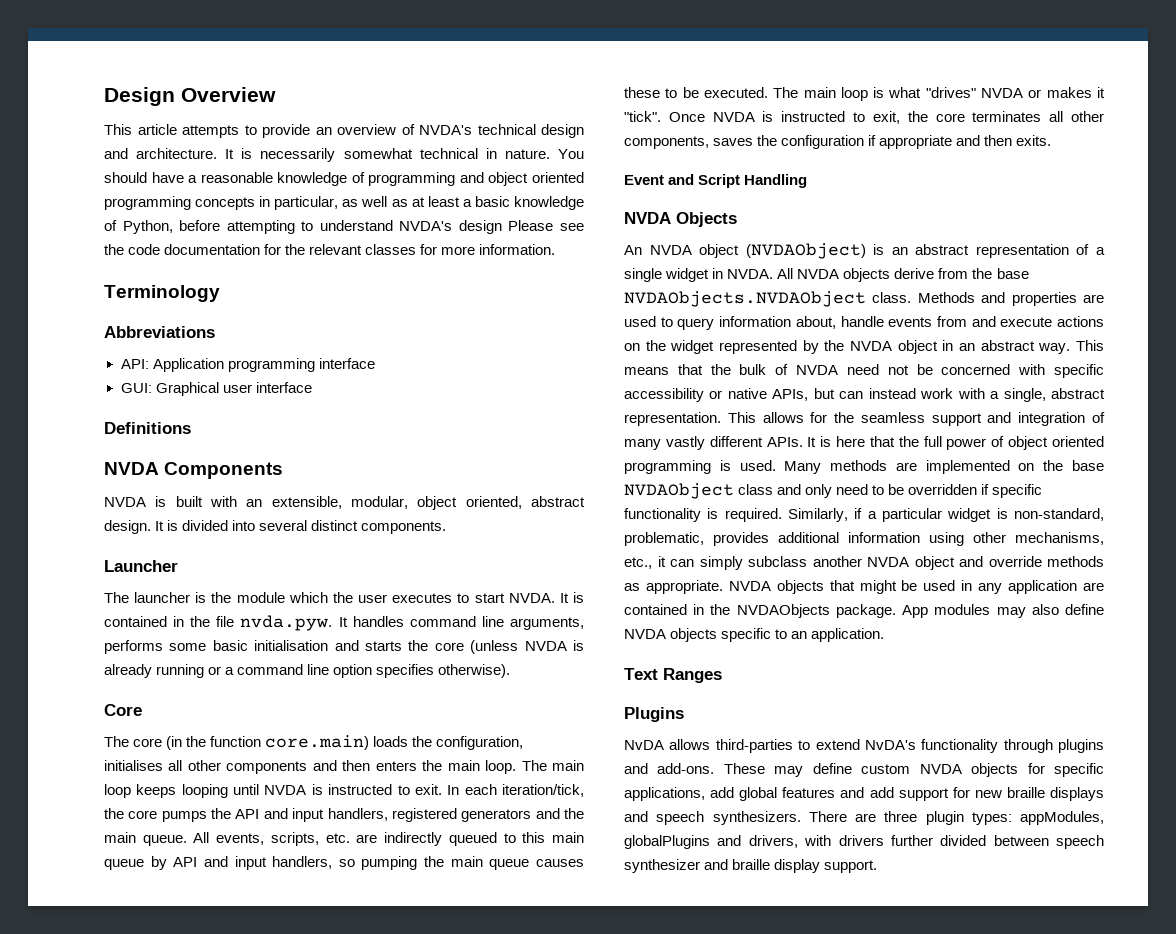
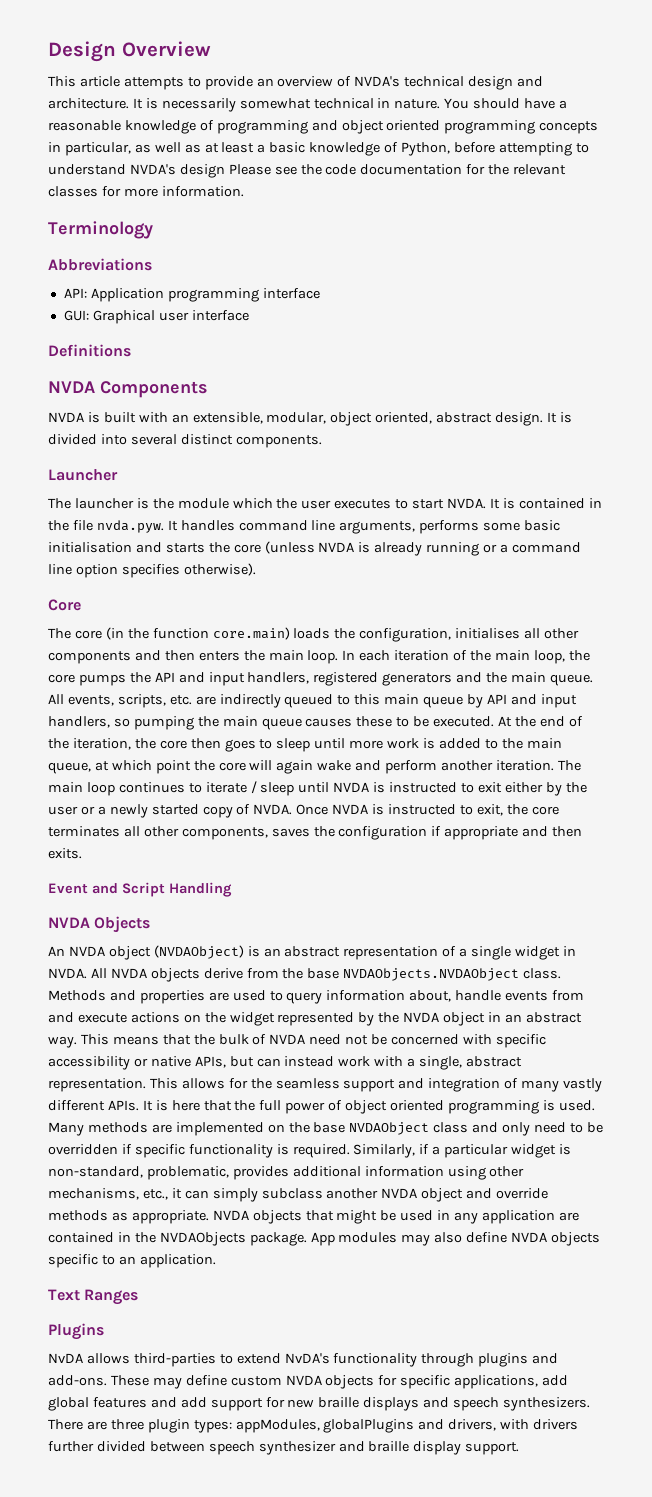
[521,760,584,771] [104,784,585,798] The main loop keeps looping until NVDA is instructed to exit. In each iteration/tick, -> [342,650,565,664] In each iteration of the main loop,
[773,87,1105,101] [624,111,661,122] The main loop is what "drives" NVDA or makes it "tick". -> [498,716,583,727] [48,738,562,752] [48,760,581,774] [48,781,587,796] [48,804,293,818] At the end of the iteration, the core then goes to sleep until more work is added to the main queue, at which point the core will again wake and perform another iteration. The main loop continues to iterate / sleep until NVDA is instructed to exit either by the user or a newly started copy of NVDA.

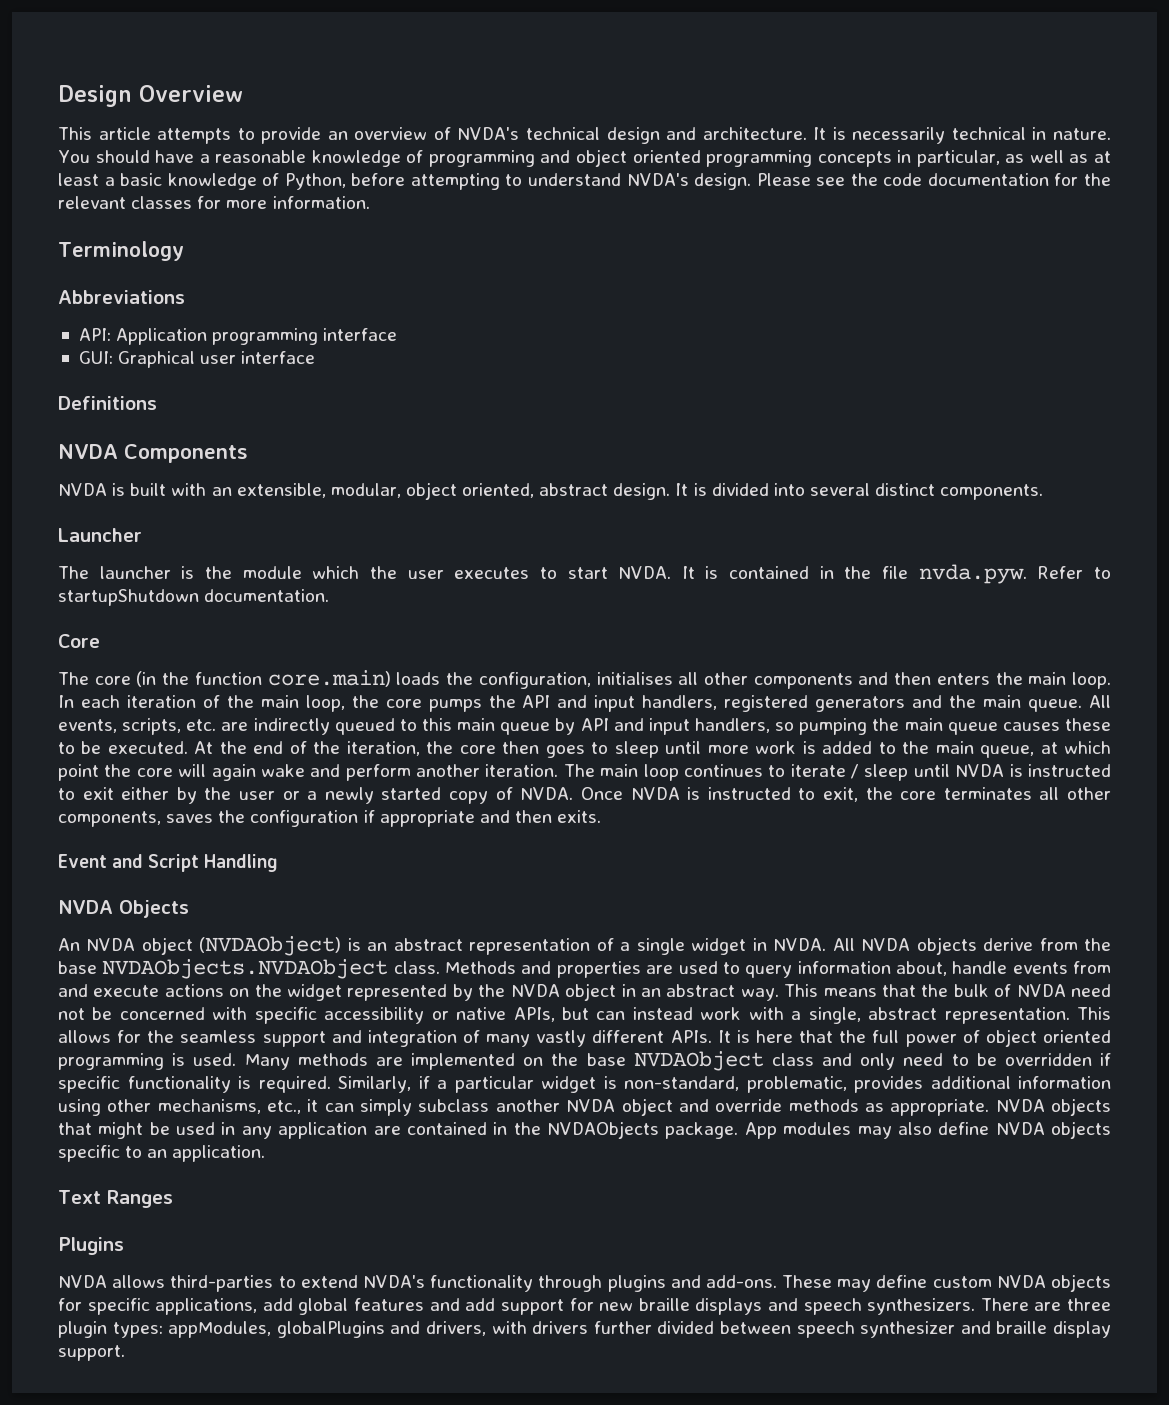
[239,98,311,109] somewhat -> (946, 135) none
[179,164,225,178] design -> [694,173,752,190] design.
[167,520,561,534] [48,541,581,556] [48,563,256,578] It handles command line arguments, performs some basic initialisation and starts the core (unless NVDA is already running or a command line option specifies otherwise). -> [1037,566,1111,579] [58,589,330,606] Refer to startupShutdown documentation.
[48,1353,83,1363] NvDA -> [58,1275,107,1288] NVDA
[284,1353,330,1364] NvDA's -> [362,1275,425,1288] NVDA's

